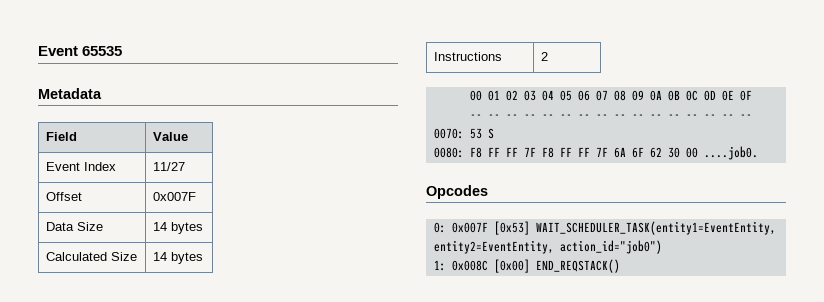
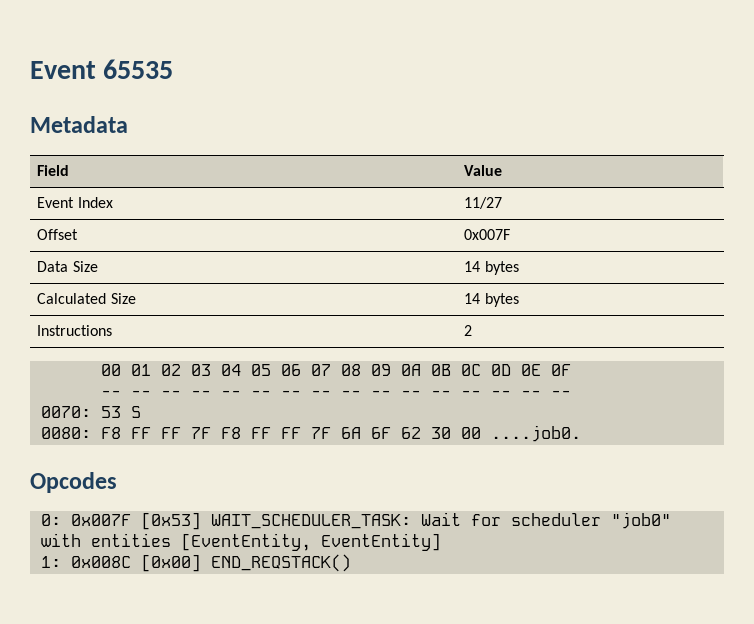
[535,221,776,235] [433,240,662,254] WAIT_SCHEDULER_TASK(entity1=EventEntity, entity2=EventEntity, action_id="job0") -> [210,512,671,529] [40,533,441,551] WAIT_SCHEDULER_TASK: Wait for scheduler "job0" with entities [EventEntity, EventEntity]

